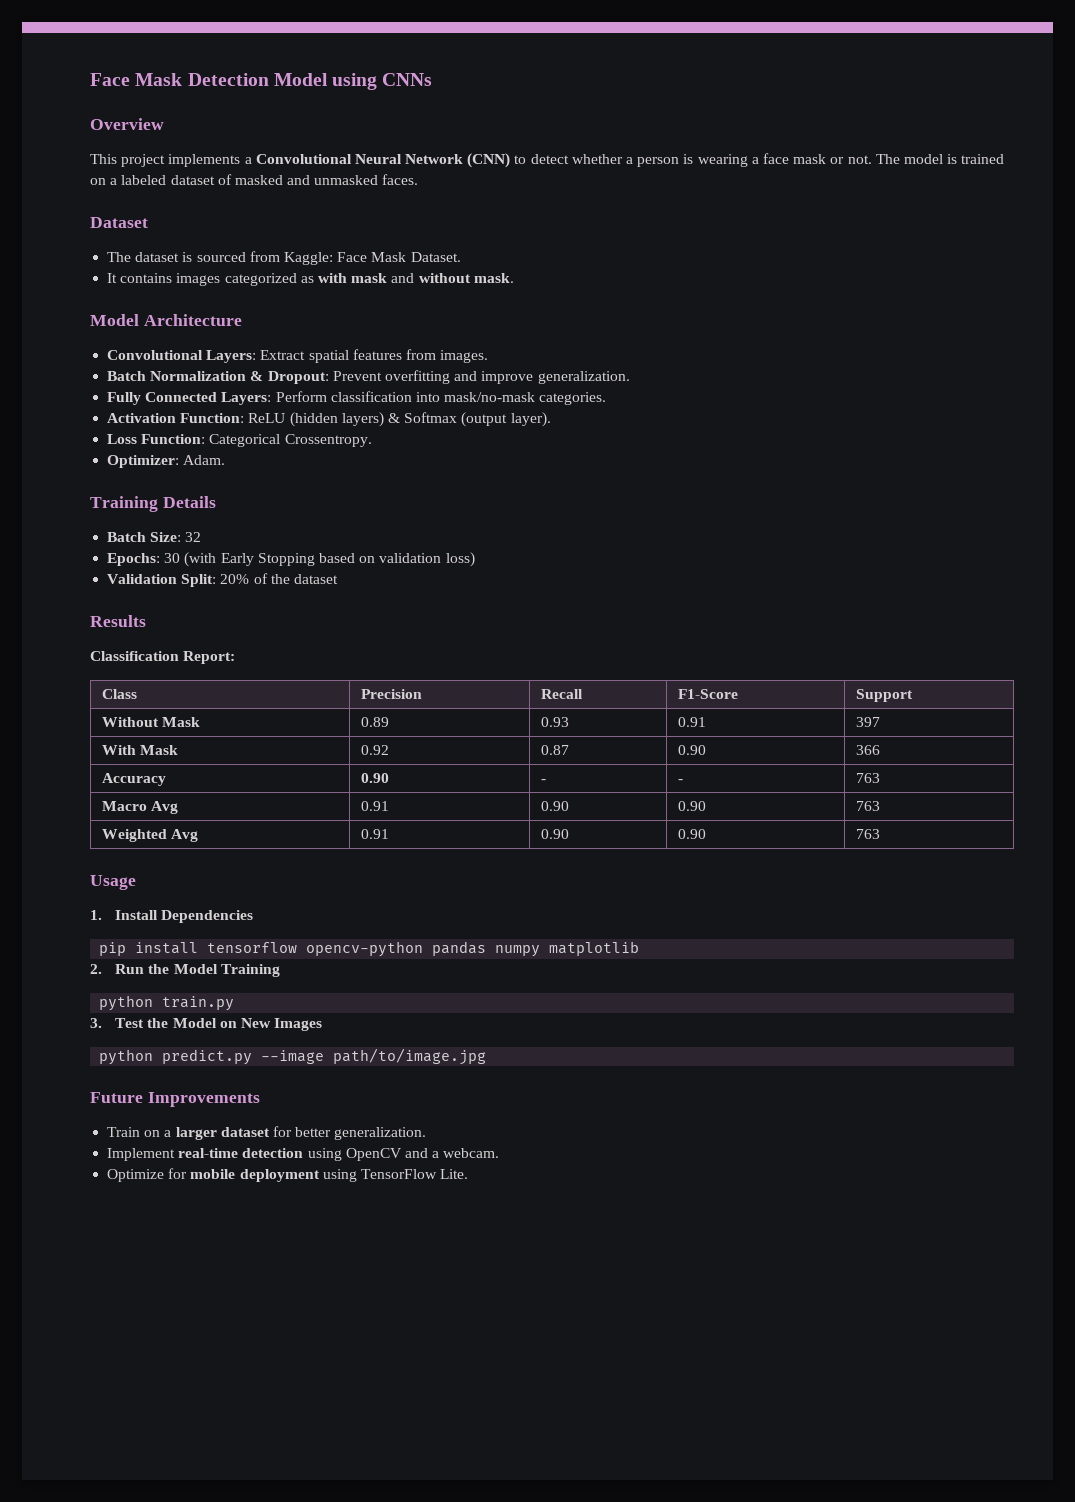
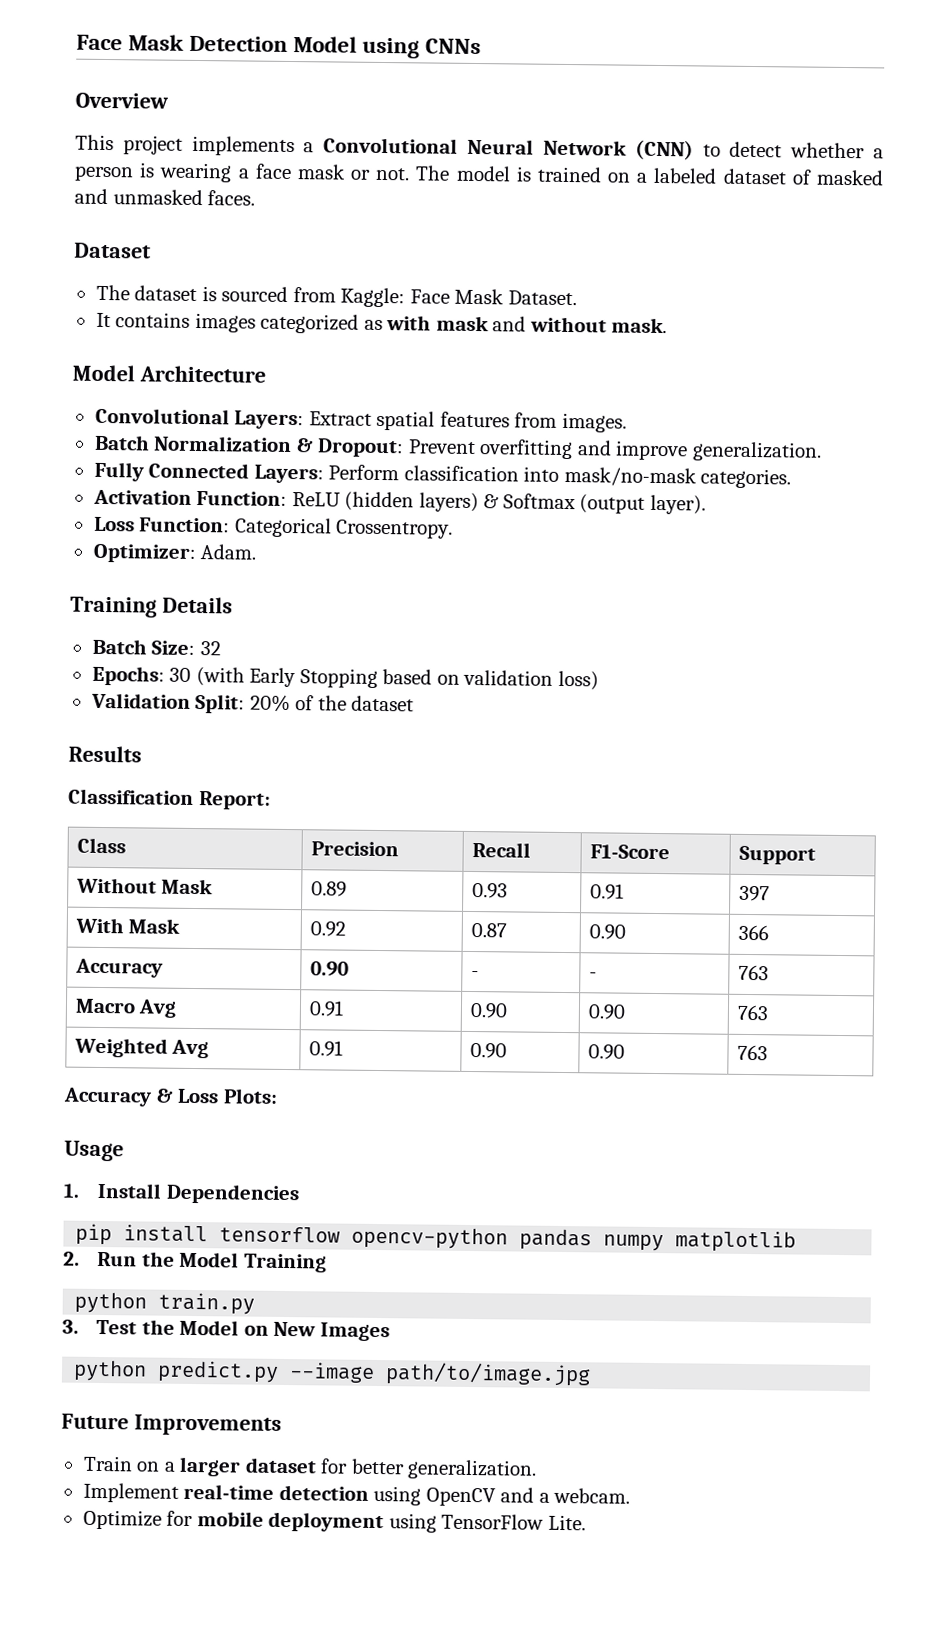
(880, 834) none -> [63,1087,278,1107] // Accuracy & Loss Plots:

